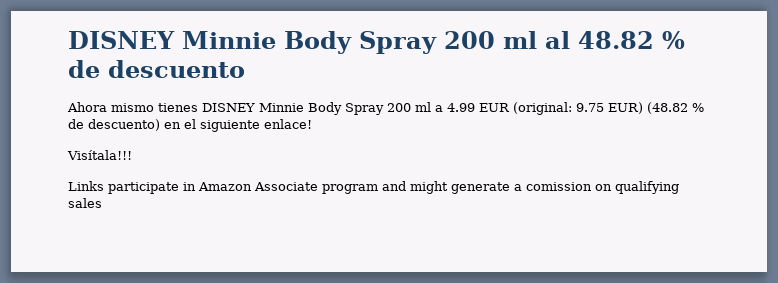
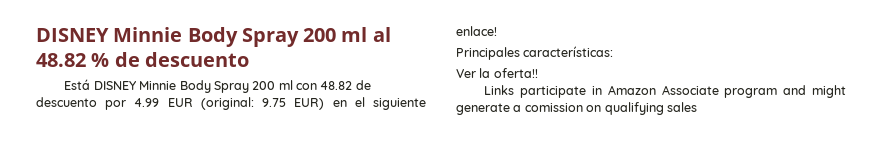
[67,102,443,115] Ahora mismo tienes DISNEY Minnie Body Spray 200 ml a -> [64,79,371,93] [36,97,127,110] Está DISNEY Minnie Body Spray 200 ml con 48.82 de descuento por
[647,102,704,114] [68,119,160,131] (48.82 % de descuento) -> (325, 104) none
[67,150,132,160] Visítala!!! -> [456,46,614,60] [456,68,538,78] Principales características: // Ver la oferta!!

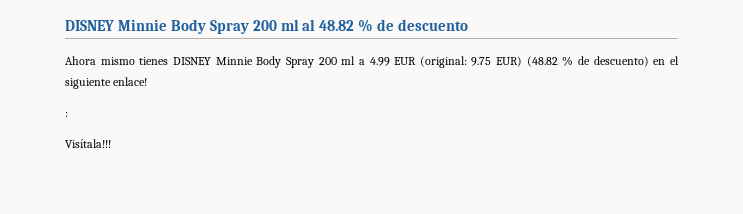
[64,79,371,93] [36,97,127,110] Está DISNEY Minnie Body Spray 200 ml con 48.82 de descuento por -> [65,56,365,68] Ahora mismo tienes DISNEY Minnie Body Spray 200 ml a
(325, 104) none -> [526,56,649,67] (48.82 % de descuento)
[456,46,614,60] [456,68,538,78] [484,85,846,98] [456,102,697,115] Principales características: // Ver la oferta!! // Links participate in Amazon Associate program and might generate a comission on qualifying sales -> [65,111,68,117] [65,139,111,148] : // Visítala!!!

